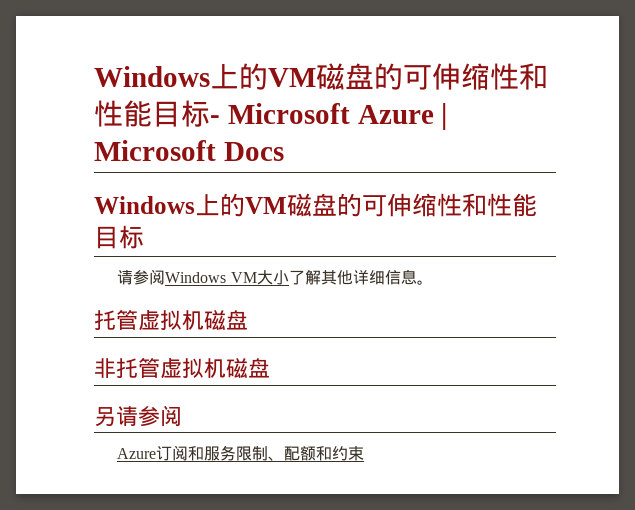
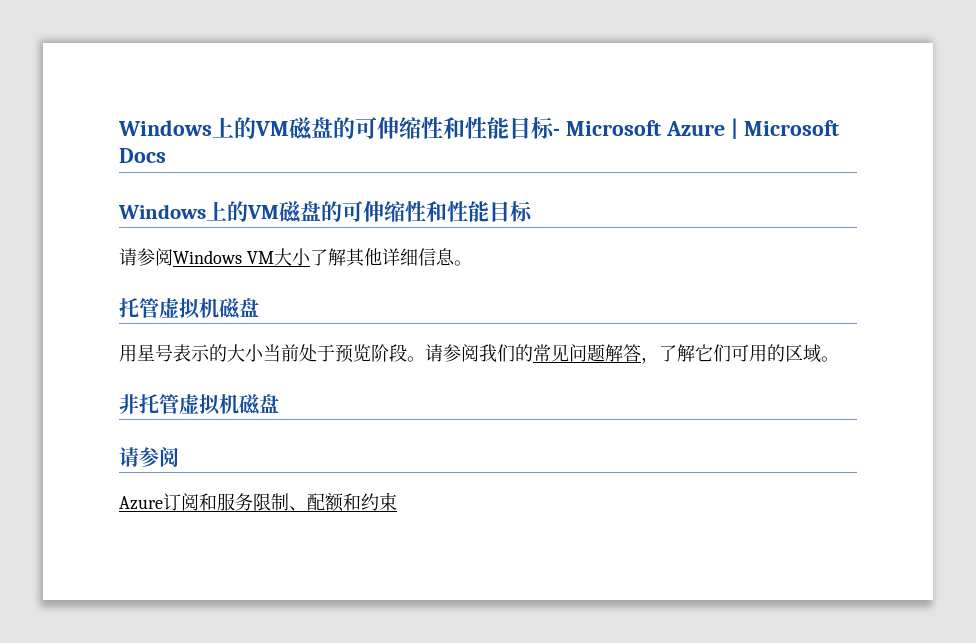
(248, 320) none -> [119,344,839,364] // 用星号表示的大小当前处于预览阶段。请参阅我们的常见问题解答，了解它们可用的区域。
[94,407,116,427] 另 -> (279, 403) none

